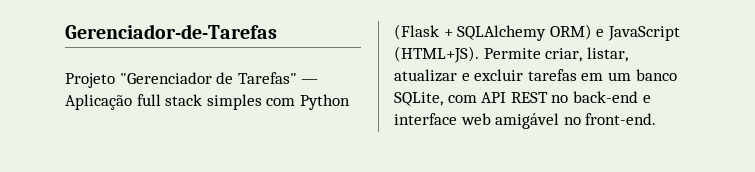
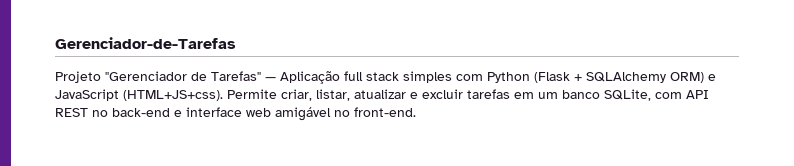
[394,46,479,63] (HTML+JS). -> [123,90,223,101] (HTML+JS+css).

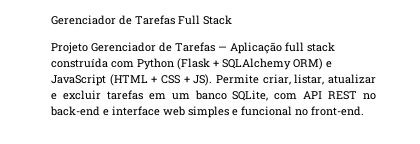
[55,37,236,49] [55,71,261,83] Gerenciador-de-Tarefas // Projeto "Gerenciador de Tarefas" -> [51,15,232,25] [51,42,215,54] Gerenciador de Tarefas Full Stack // Projeto Gerenciador de Tarefas
[403,71,452,83] simples -> [51,58,108,68] construída
[123,90,223,101] (HTML+JS+css). -> [109,74,213,86] (HTML + CSS + JS).
[275,107,331,121] amigável -> [188,106,292,118] simples e funcional

